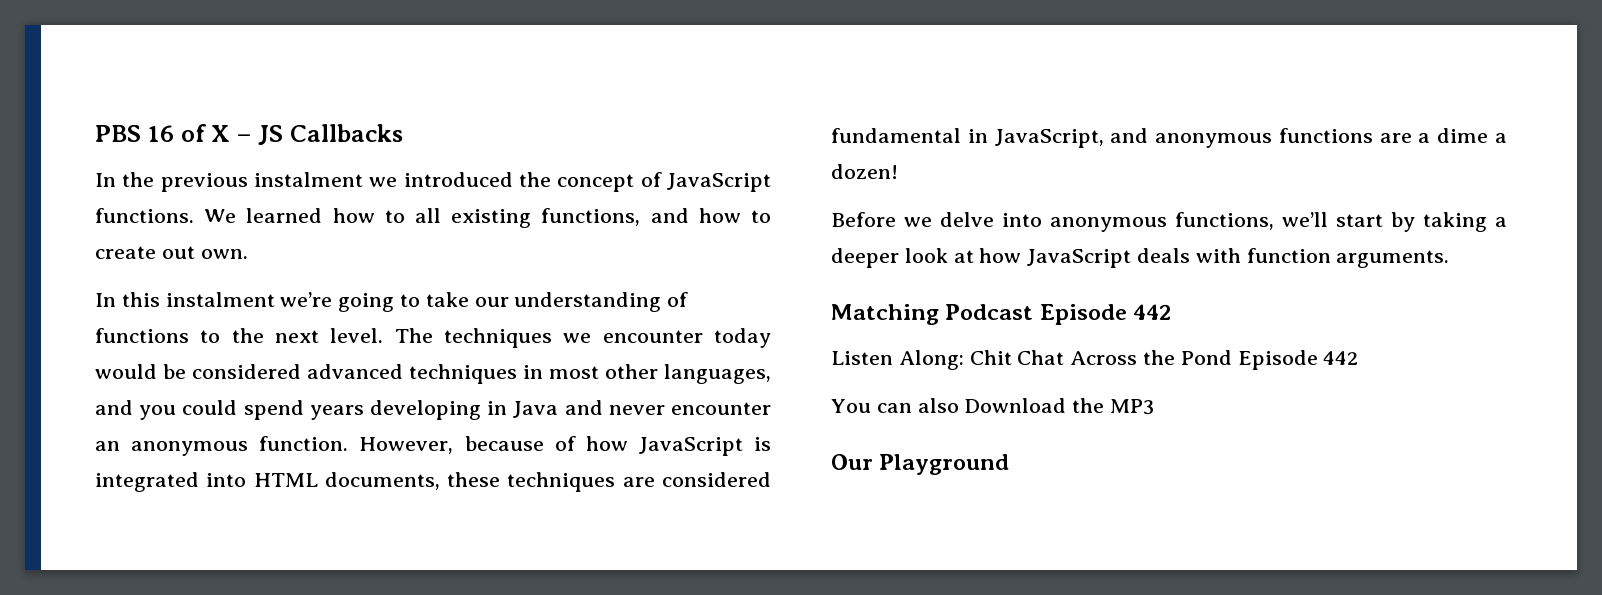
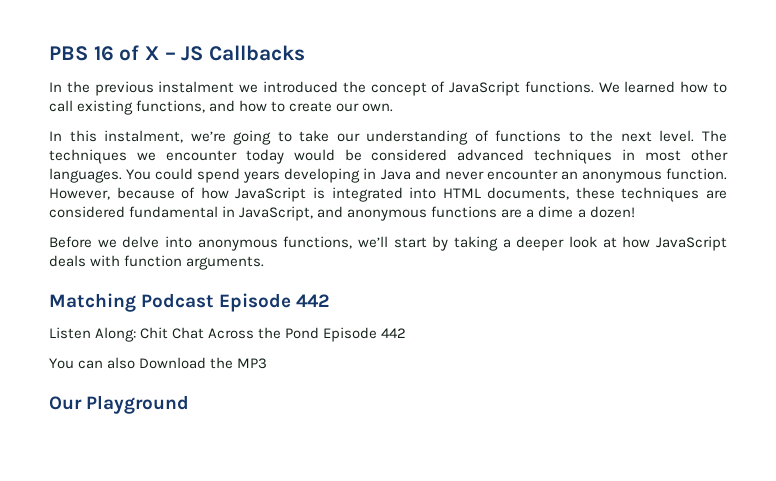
[414,208,441,223] all -> [49,100,73,112] call
[161,246,195,259] out -> [336,103,360,112] our
[165,292,275,307] instalment -> [104,130,184,143] instalment,
[664,364,771,384] [95,400,177,420] languages, and you -> [49,168,152,183] languages. You

